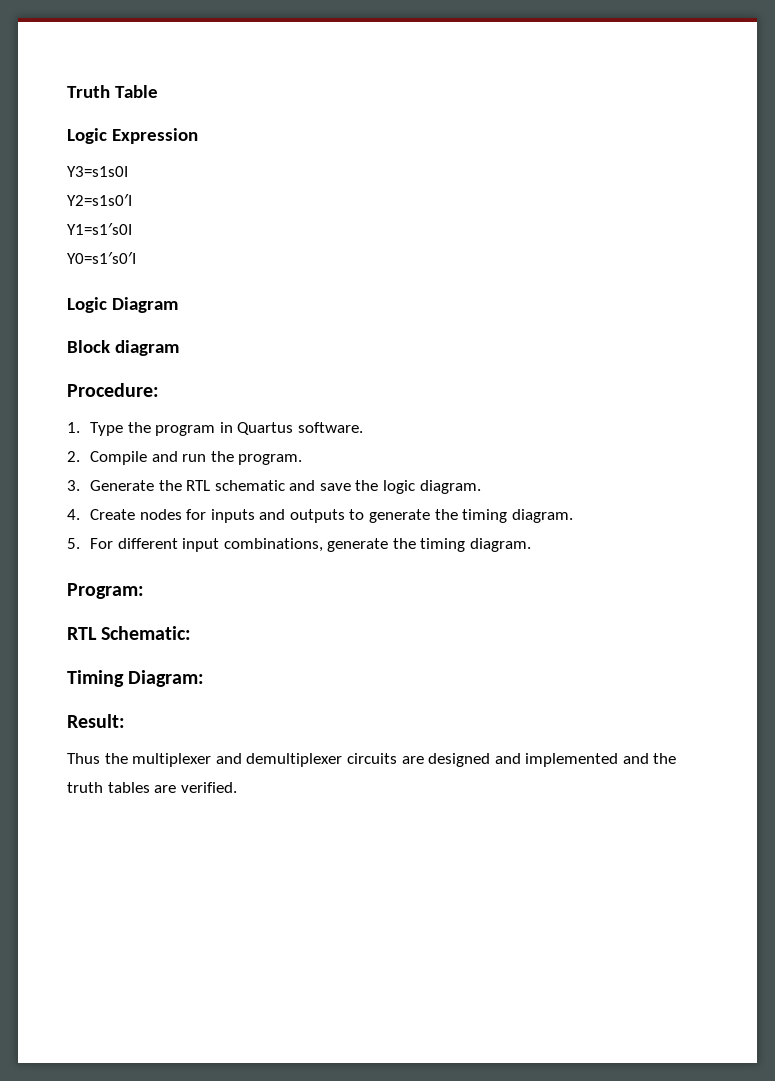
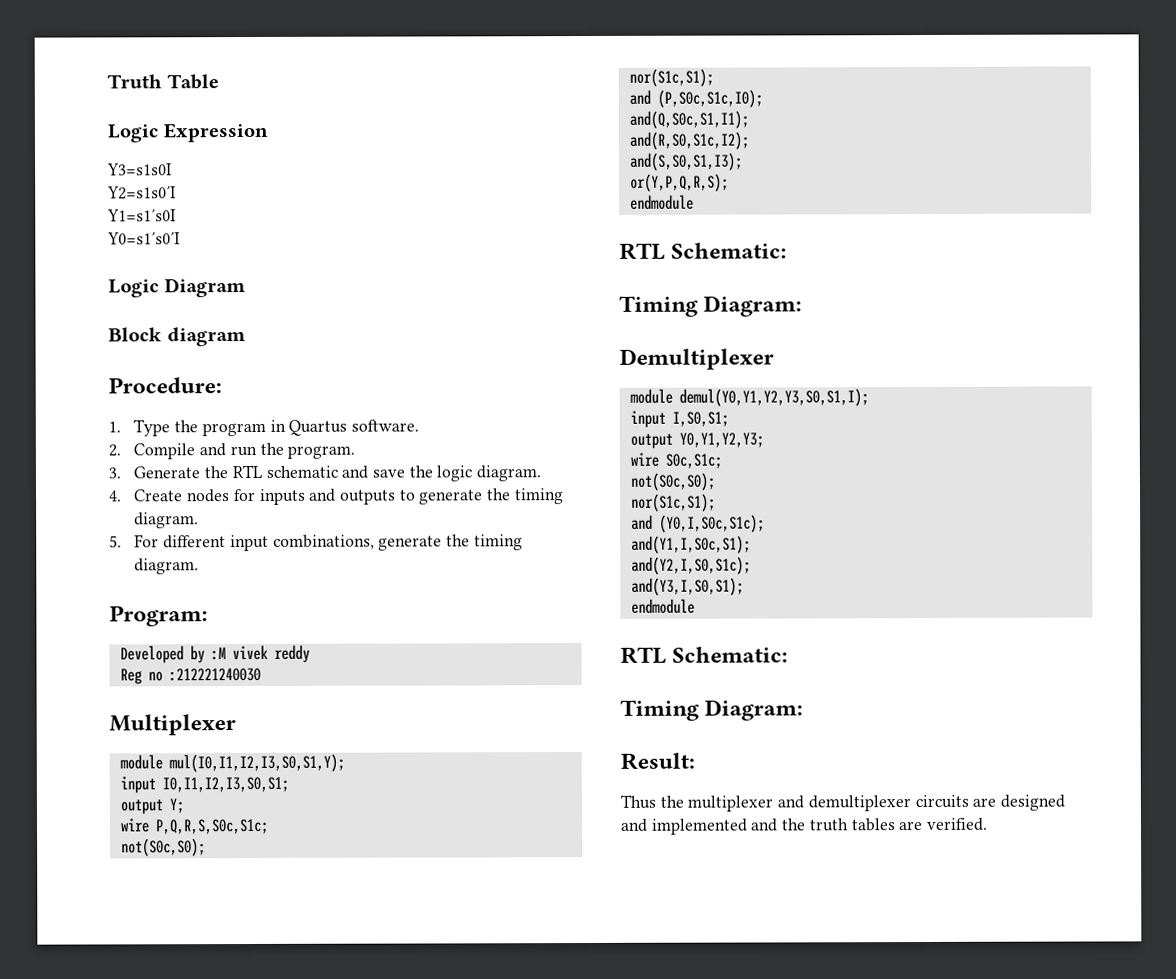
(144, 591) none -> [119,644,310,664] [119,667,261,685] [109,714,236,736] [119,753,345,773] [119,776,289,794] [119,798,184,815] [119,818,269,835] [120,838,206,857] [628,68,714,87] [628,89,763,108] [628,110,749,129] [628,131,749,150] [629,152,743,171] [629,173,729,192] [629,194,694,210] [619,242,788,260] [619,295,803,317] [619,348,774,370] [629,388,869,407] [629,410,729,428] [629,432,764,449] [629,452,722,469] [629,472,716,491] [630,493,716,512] [630,514,765,533] [630,535,751,554] [630,556,751,575] [630,577,744,596] [630,598,695,614] // Developed by :M vivek reddy // Reg no :212221240030 // Multiplexer // module mul(I0,I1,I2,I3,S0,S1,Y); // input I0,I1,I2,I3,S0,S1; // output Y; // wire P,Q,R,S,S0c,S1c; // not(S0c,S0); // nor(S1c,S1); // and (P,S0c,S1c,I0); // and(Q,S0c,S1,I1); // and(R,S0,S1c,I2); // and(S,S0,S1,I3); // or(Y,P,Q,R,S); // endmodule // RTL Schematic: // Timing Diagram: // Demultiplexer // module demul(Y0,Y1,Y2,Y3,S0,S1,I); // input I,S0,S1; // output Y0,Y1,Y2,Y3; // wire S0c,S1c; // not(S0c,S0); // nor(S1c,S1); // and (Y0,I,S0c,S1c); // and(Y1,I,S0c,S1); // and(Y2,I,S0,S1c); // and(Y3,I,S0,S1); // endmodule

